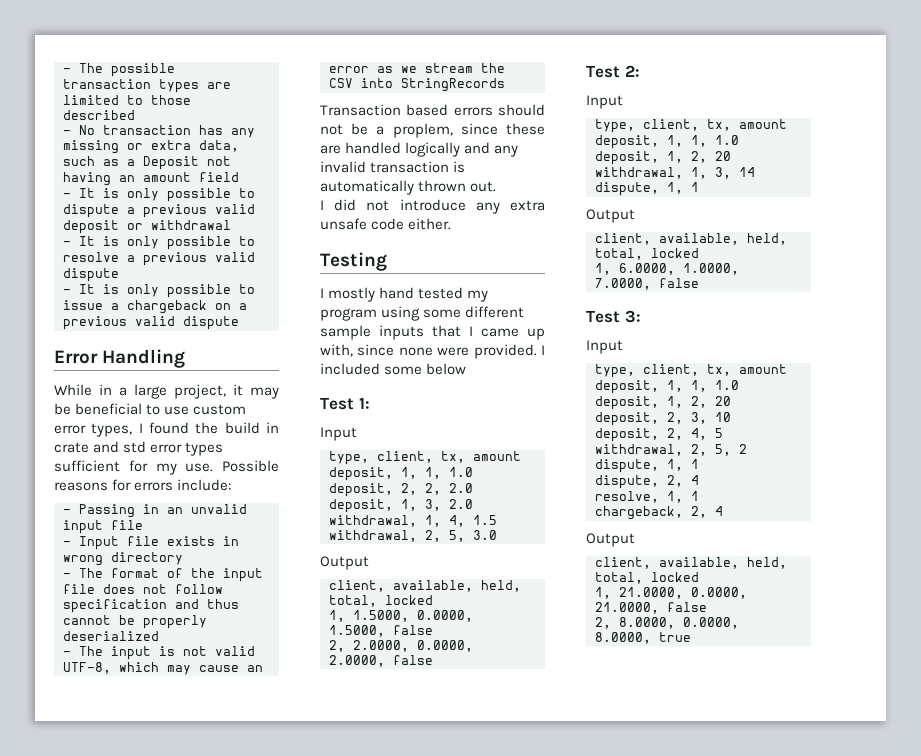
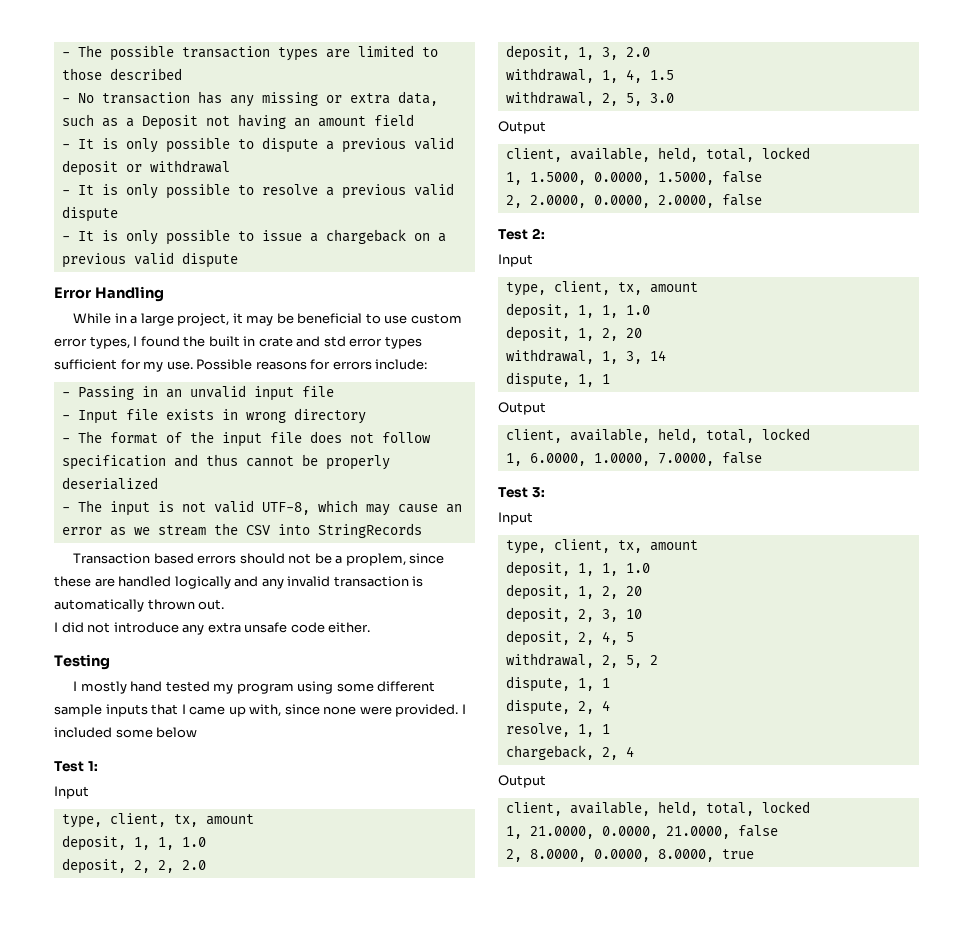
[224,422,260,434] build -> [208,336,240,347] built

